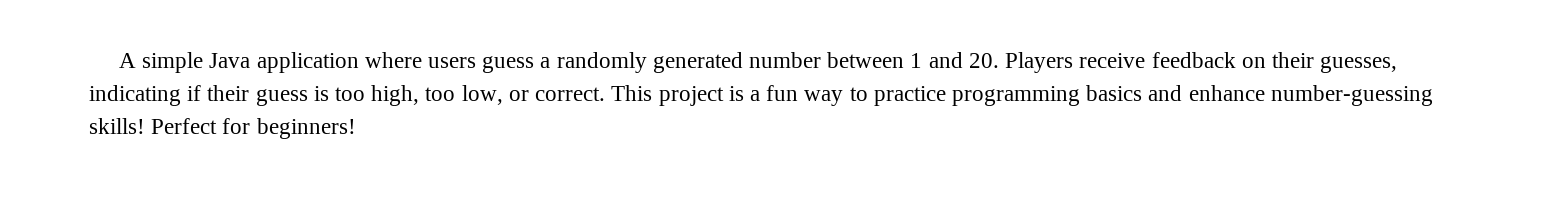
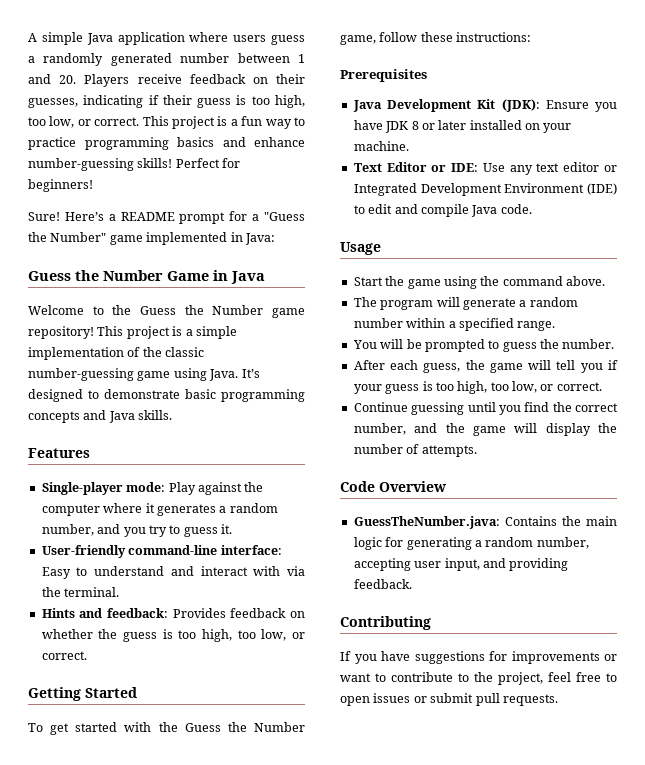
(356, 128) none -> [28,211,305,224] [28,232,275,245] [28,270,265,284] [28,305,305,318] [28,326,237,339] [28,347,205,360] [28,368,260,381] [28,389,305,402] [28,410,173,423] [28,448,90,458] [41,482,264,495] [41,503,278,516] [41,524,232,537] [41,545,282,558] [41,566,306,579] [41,587,120,597] [41,608,305,618] [41,629,305,642] [41,651,87,660] [28,687,137,701] [28,722,305,735] [340,32,532,45] [340,69,427,82] [352,99,617,112] [353,120,572,133] [353,141,409,151] [353,162,617,175] [353,183,617,196] [353,204,532,217] [340,242,381,255] [353,276,605,289] [353,297,578,310] [353,318,556,331] [352,339,615,352] [353,360,618,373] [353,381,602,394] [353,402,618,415] [353,423,617,436] [353,444,477,457] [340,481,446,492] [353,516,617,529] [353,537,589,550] [353,558,569,571] [353,579,412,589] [340,616,431,630] [340,651,617,664] [340,672,617,685] [340,693,558,706] // Sure! Here’s a README prompt for a "Guess the Number" game implemented in Java: // Guess the Number Game in Java // Welcome to the Guess the Number game repository! This project is a simple implementation of the classic number-guessing game using Java. It’s designed to demonstrate basic programming concepts and Java skills. // Features // Single-player mode: Play against the computer where it generates a random number, and you try to guess it. // User-friendly command-line interface: Easy to understand and interact with via the terminal. // Hints and feedback: Provides feedback on whether the guess is too high, too low, or correct. // Getting Started // To get started with the Guess the Number game, follow these instructions: // Prerequisites // Java Development Kit (JDK): Ensure you have JDK 8 or later installed on your machine. // Text Editor or IDE: Use any text editor or Integrated Development Environment (IDE) to edit and compile Java code. // Usage // Start the game using the command above. // The program will generate a random number within a specified range. // You will be prompted to guess the number. // After each guess, the game will tell you if your guess is too high, too low, or correct. // Continue guessing until you find the correct number, and the game will display the number of attempts. // Code Overview // GuessTheNumber.java: Contains the main logic for generating a random number, accepting user input, and providing feedback. // Contributing // If you have suggestions for improvements or want to contribute to the project, feel free to open issues or submit pull requests.

